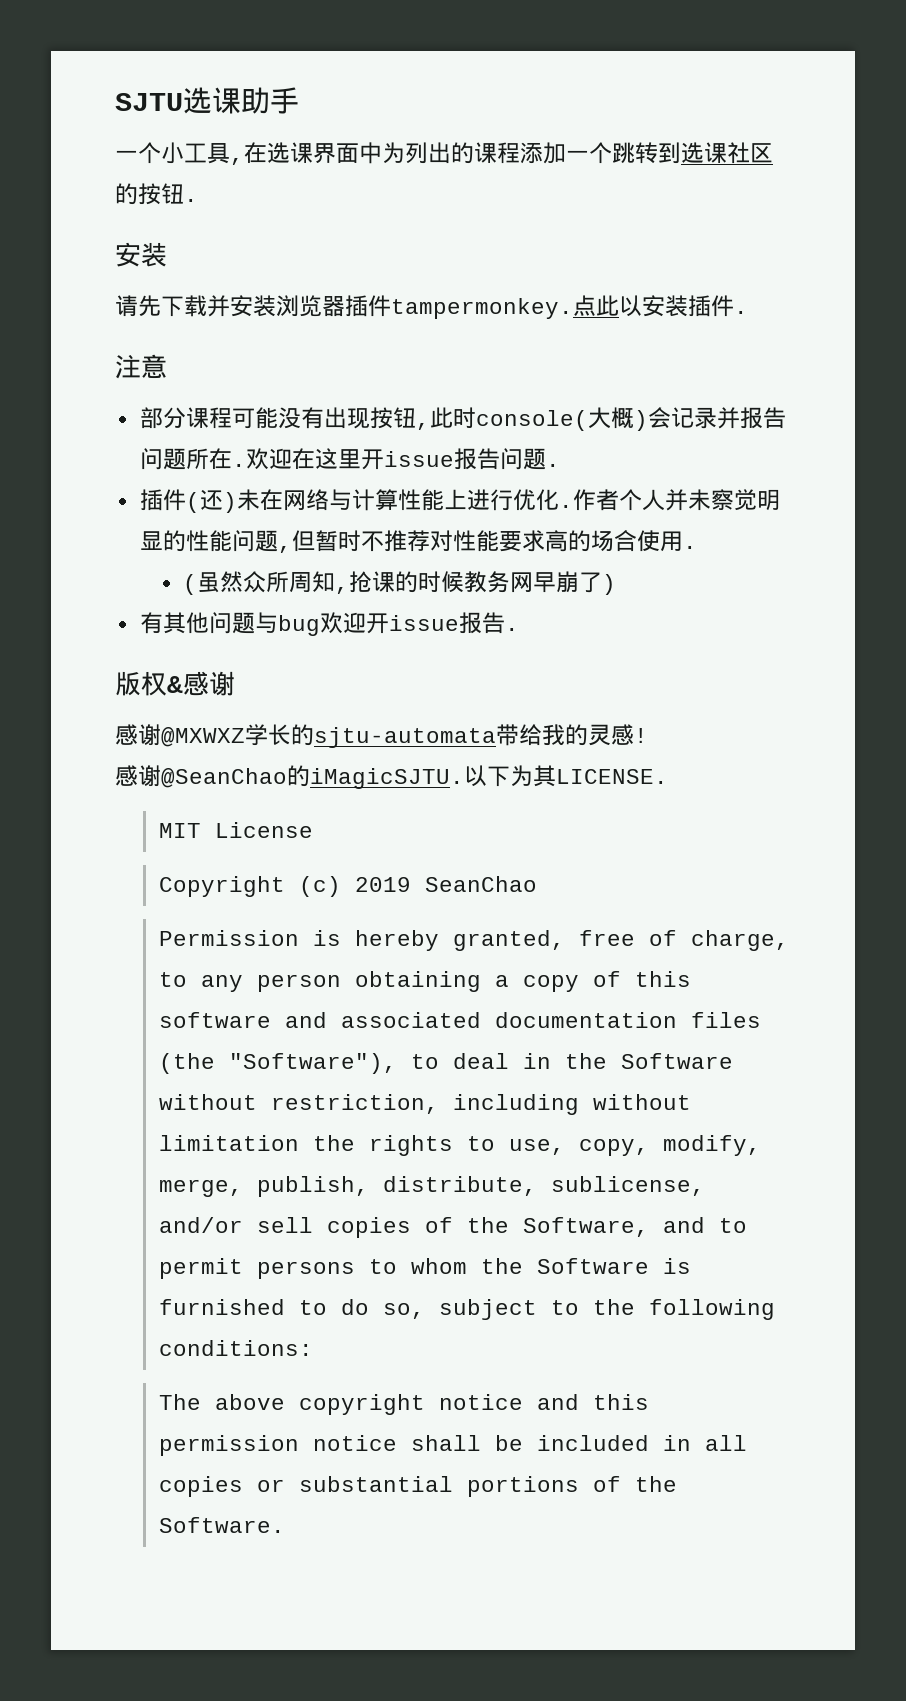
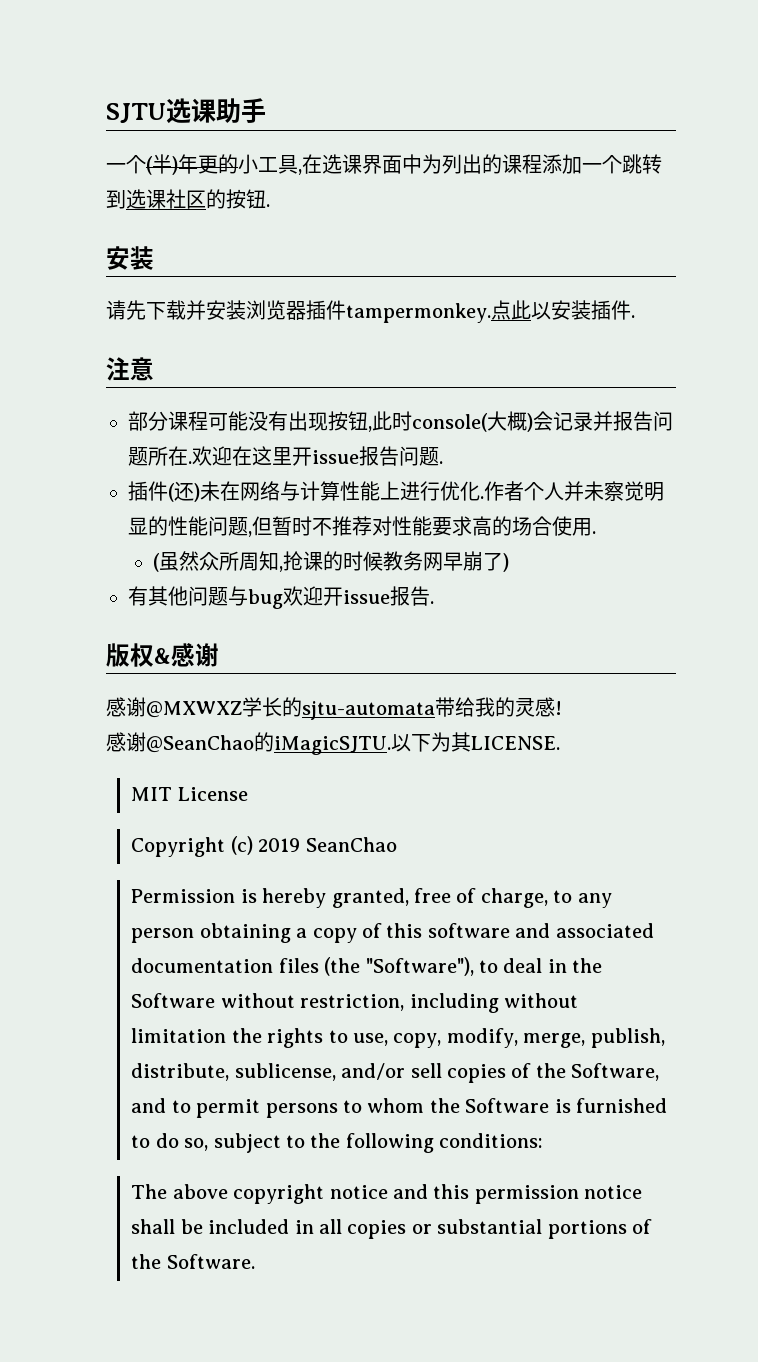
(161, 153) none -> [146,154,238,175] (半)年更的

